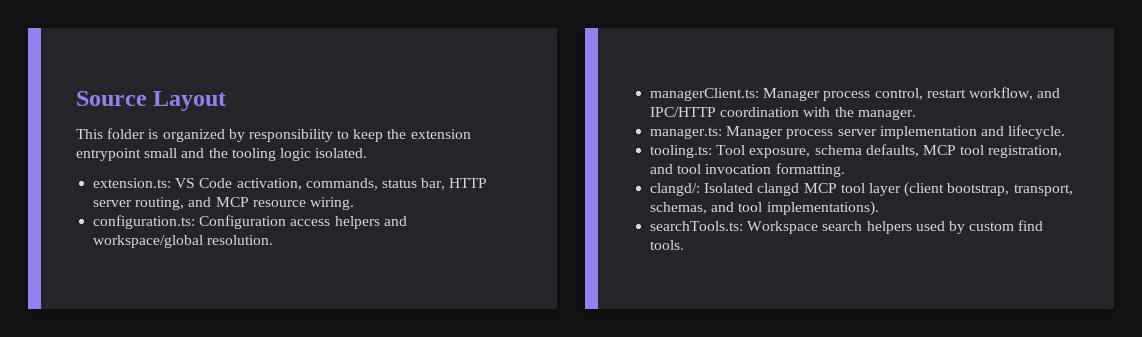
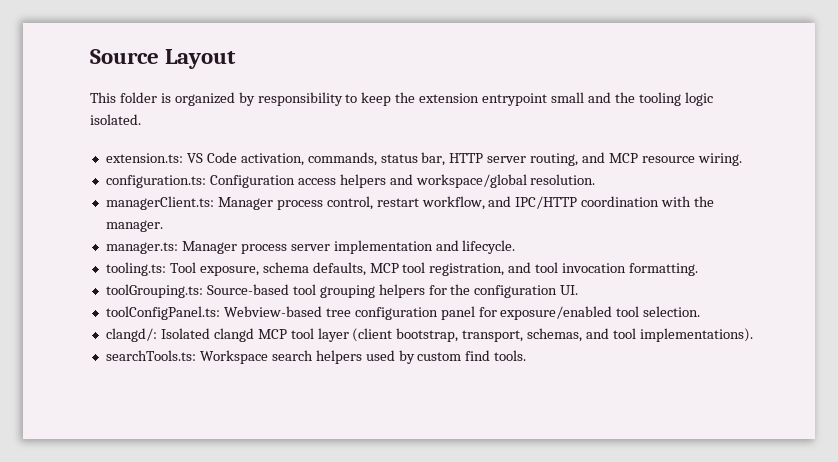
(845, 170) none -> [105,284,579,298] [105,306,701,320] // toolGrouping.ts: Source-based tool grouping helpers for the configuration UI. // toolConfigPanel.ts: Webview-based tree configuration panel for exposure/enabled tool selection.

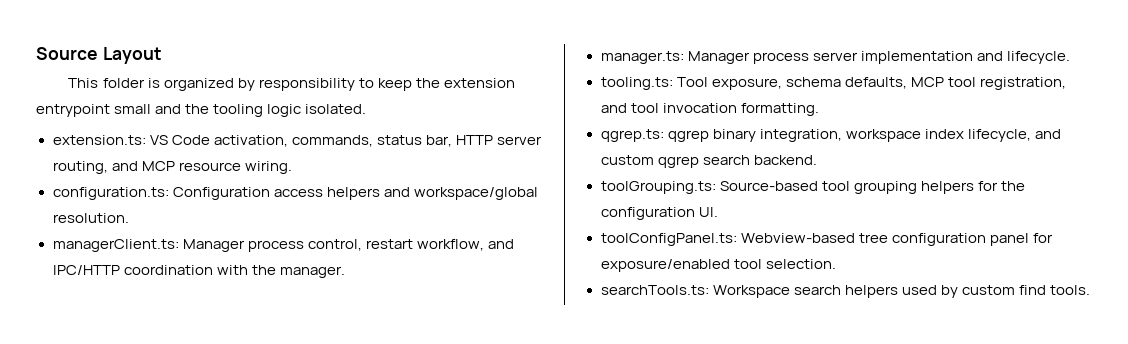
(699, 269) none -> [600,129,1061,142] [600,155,817,168] // qgrep.ts: qgrep binary integration, workspace index lifecycle, and custom qgrep search backend.
[105,328,753,342] // clangd/: Isolated clangd MCP tool layer (client bootstrap, transport, schemas, and tool implementations). -> (836, 264) none

